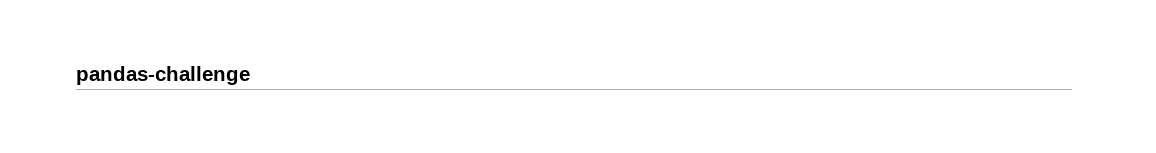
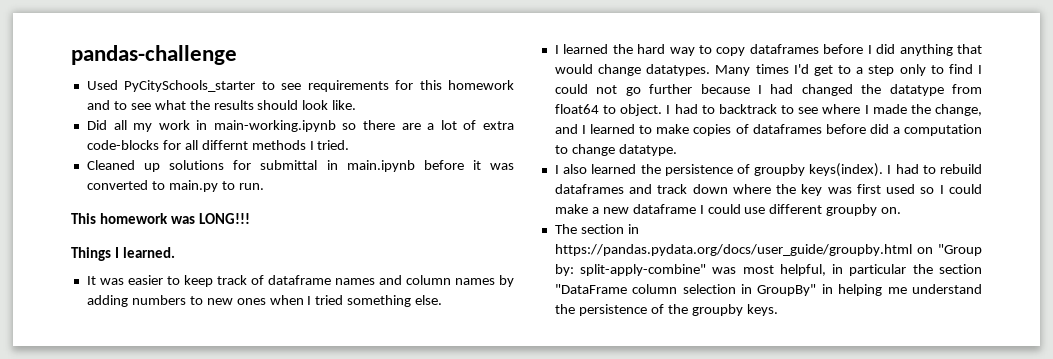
(250, 75) none -> [86,80,515,92] [86,100,357,110] [86,120,514,132] [86,140,350,150] [86,160,514,172] [86,180,264,192] [71,213,250,224] [71,247,175,261] [86,275,514,287] [86,295,443,307] [554,44,982,56] [554,64,982,76] [554,84,983,96] [554,104,982,116] [554,124,983,136] [554,144,677,156] [554,163,982,177] [554,184,982,196] [554,204,902,216] [554,224,639,234] [554,244,982,256] [554,264,983,276] [554,284,983,296] [554,304,778,316] // Used PyCitySchools_starter to see requirements for this homework and to see what the results should look like. // Did all my work in main-working.ipynb so there are a lot of extra code-blocks for all differnt methods I tried. // Cleaned up solutions for submittal in main.ipynb before it was converted to main.py to run. // This homework was LONG!!! // Things I learned. // It was easier to keep track of dataframe names and column names by adding numbers to new ones when I tried something else. // I learned the hard way to copy dataframes before I did anything that would change datatypes. Many times I'd get to a step only to find I could not go further because I had changed the datatype from float64 to object. I had to backtrack to see where I made the change, and I learned to make copies of dataframes before did a computation to change datatype. // I also learned the persistence of groupby keys(index). I had to rebuild dataframes and track down where the key was first used so I could make a new dataframe I could use different groupby on. // The section in https://pandas.pydata.org/docs/user_guide/groupby.html on "Group by: split-apply-combine" was most helpful, in particular the section "DataFrame column selection in GroupBy" in helping me understand the persistence of the groupby keys.

